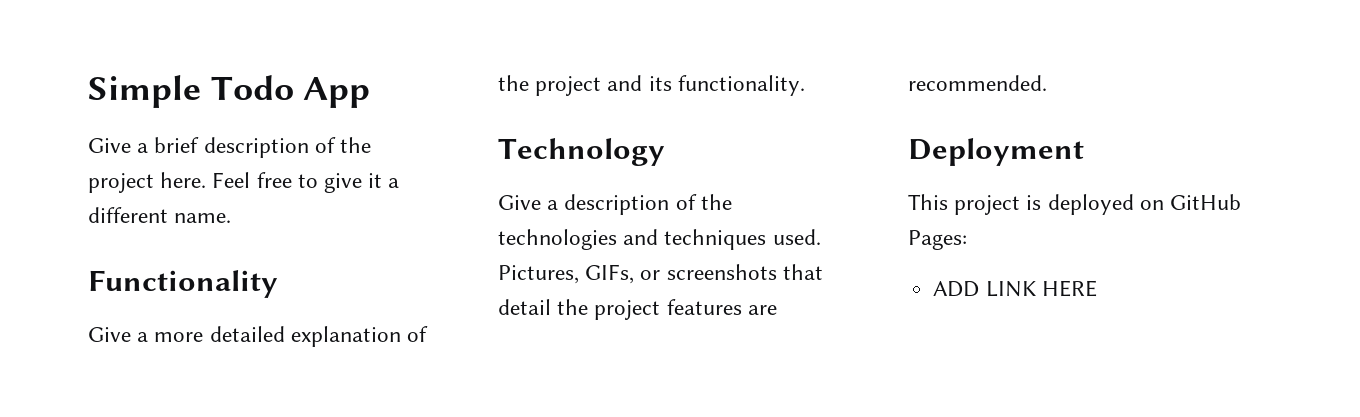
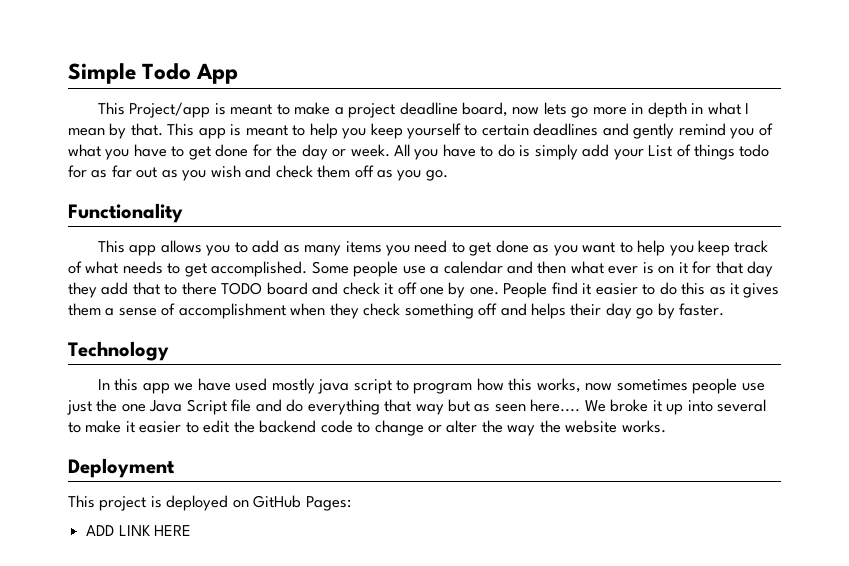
[88,137,372,158] [88,172,400,193] [88,207,232,223] [88,270,278,298] [88,326,429,347] [498,75,805,96] [498,138,665,166] [498,194,732,215] [498,229,821,250] [498,264,823,284] [498,299,777,320] [908,75,1047,91] Give a brief description of the project here. Feel free to give it a different name. // Functionality // Give a more detailed explanation of the project and its functionality. // Technology // Give a description of the technologies and techniques used. Pictures, GIFs, or screenshots that detail the project features are recommended. -> [97,102,750,118] [68,123,773,139] [68,144,770,160] [68,165,448,181] [68,203,183,223] [97,240,769,256] [68,261,774,277] [68,282,780,298] [68,303,725,319] [68,341,169,361] [97,378,765,394] [67,399,767,415] [68,420,666,436] This Project/app is meant to make a project deadline board, now lets go more in depth in what I mean by that. This app is meant to help you keep yourself to certain deadlines and gently remind you of what you have to get done for the day or week. All you have to do is simply add your List of things todo for as far out as you wish and check them off as you go. // Functionality // This app allows you to add as many items you need to get done as you want to help you keep track of what needs to get accomplished. Some people use a calendar and then what ever is on it for that day they add that to there TODO board and check it off one by one. People find it easier to do this as it gives them a sense of accomplishment when they check something off and helps their day go by faster. // Technology // In this app we have used mostly java script to program how this works, now sometimes people use just the one Java Script file and do everything that way but as seen here.... We broke it up into several to make it easier to edit the backend code to change or alter the way the website works.

